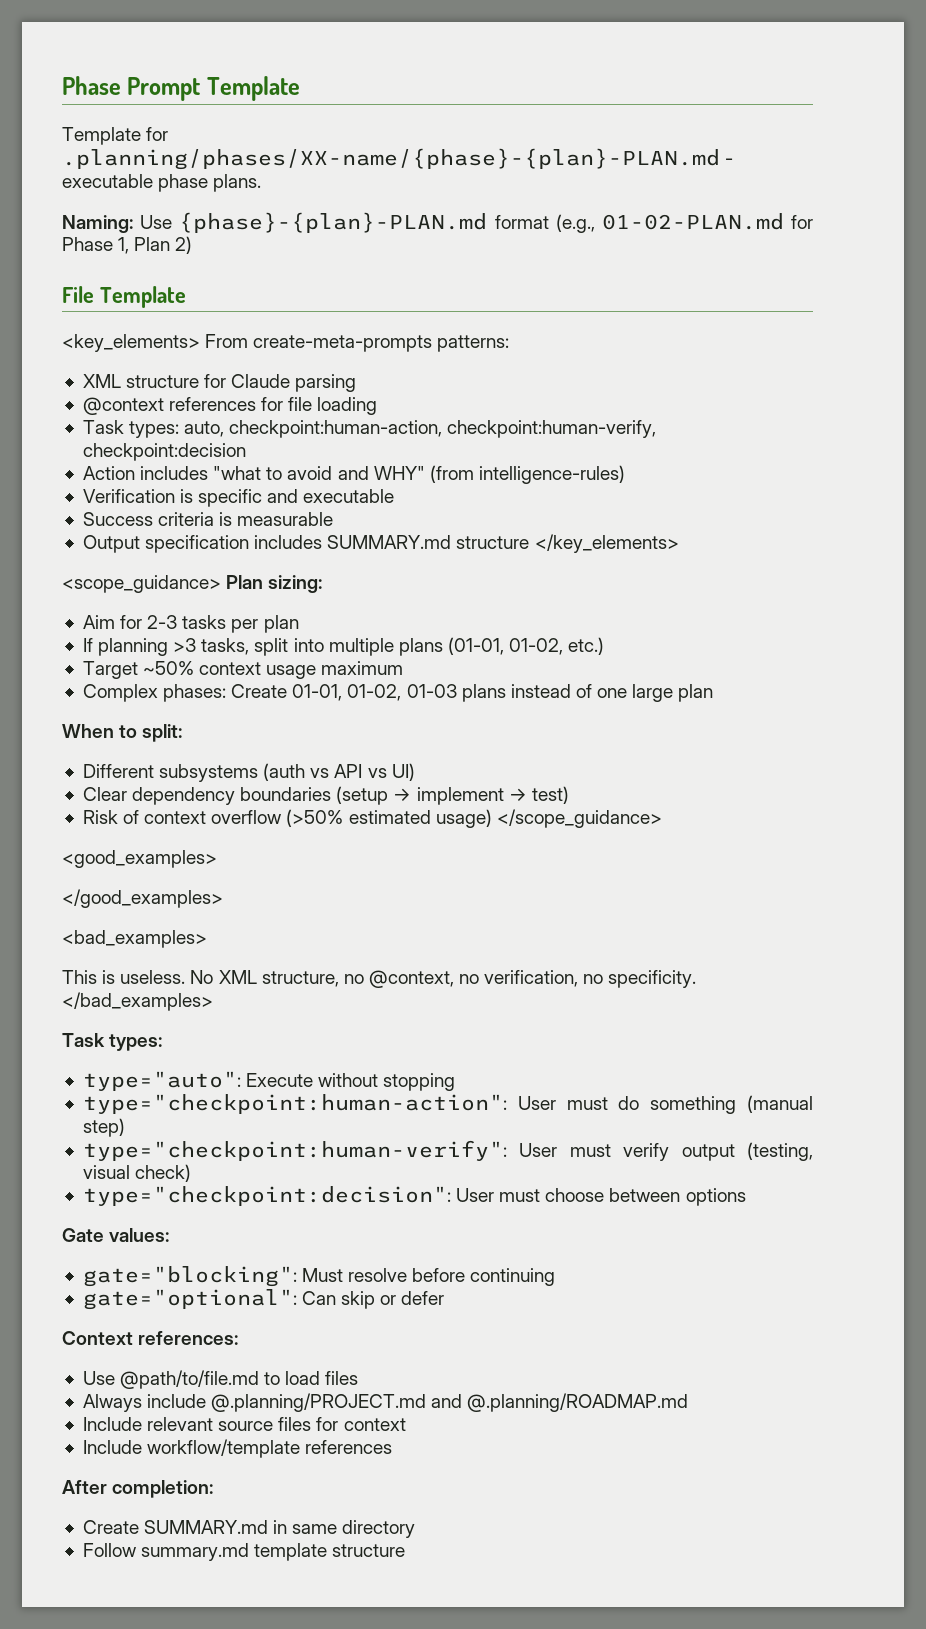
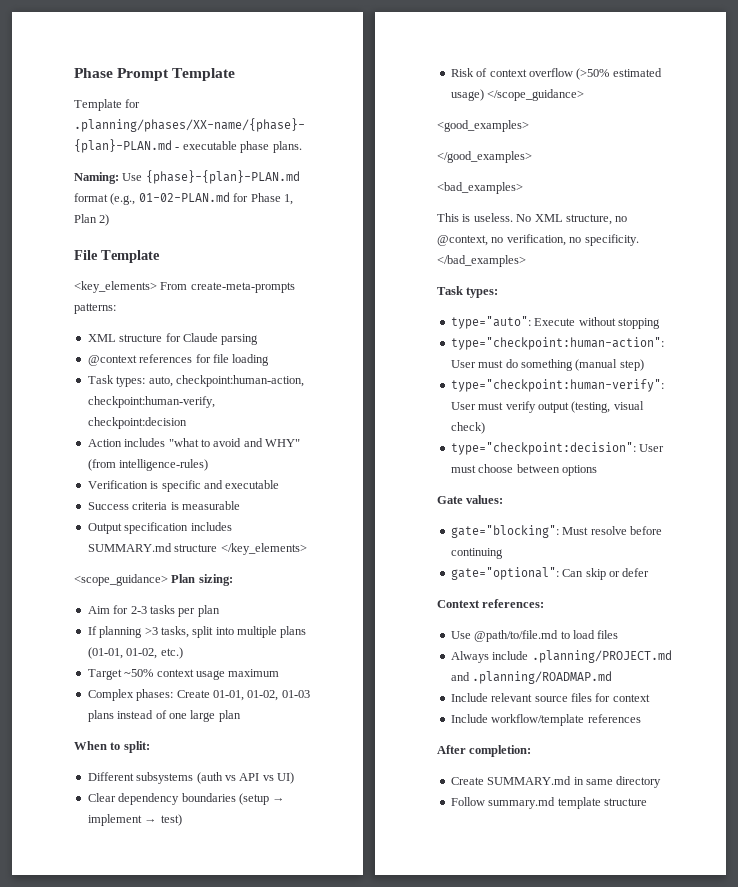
[211,1393,689,1412] @.planning/PROJECT.md and @.planning/ROADMAP.md -> [531,650,672,663] [450,671,613,684] .planning/PROJECT.md and .planning/ROADMAP.md

